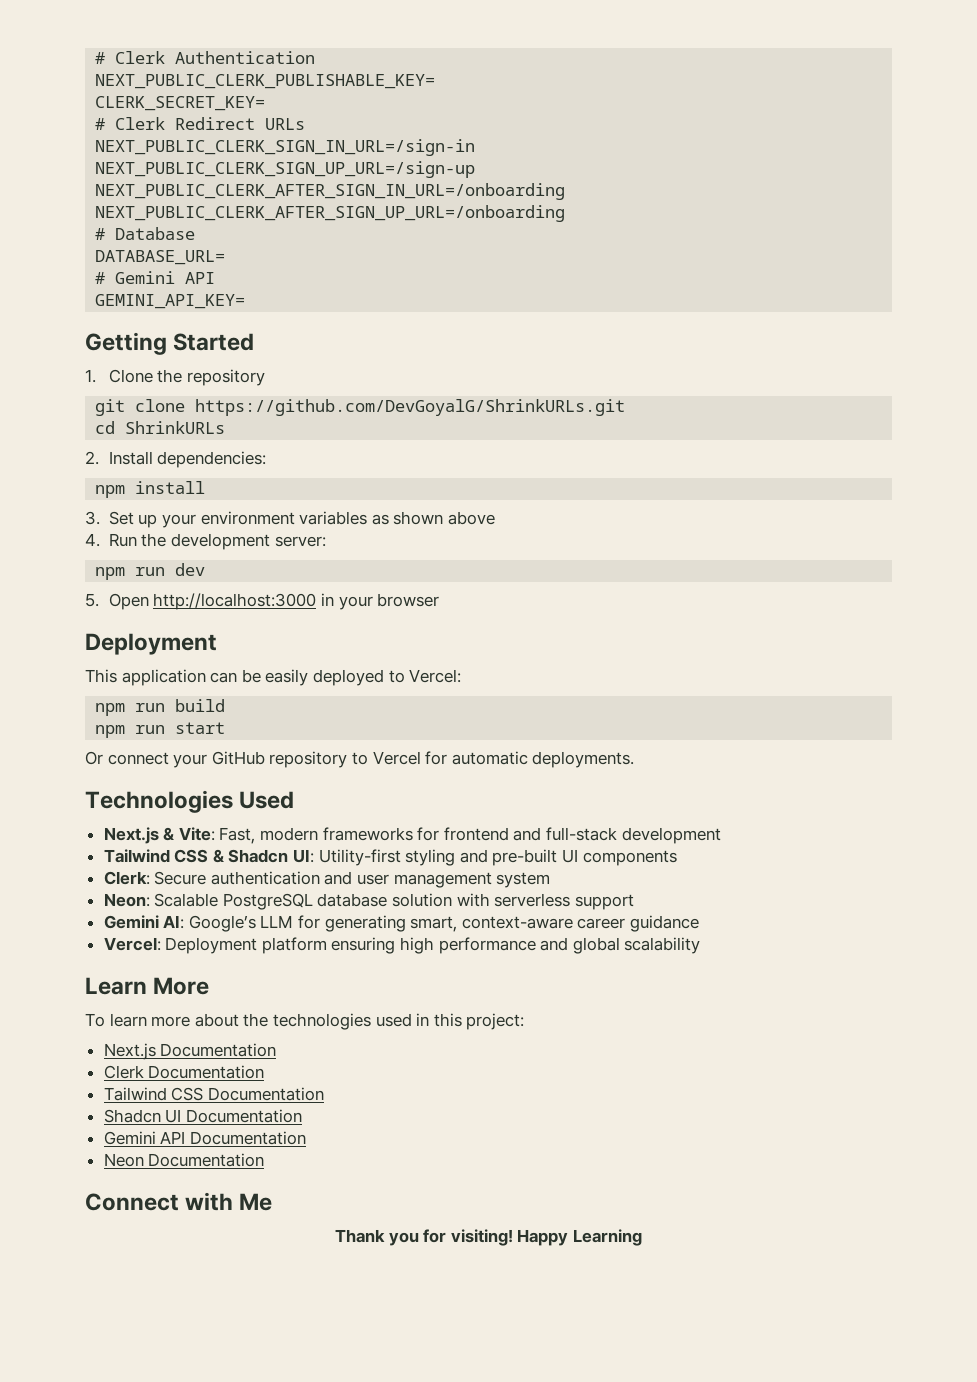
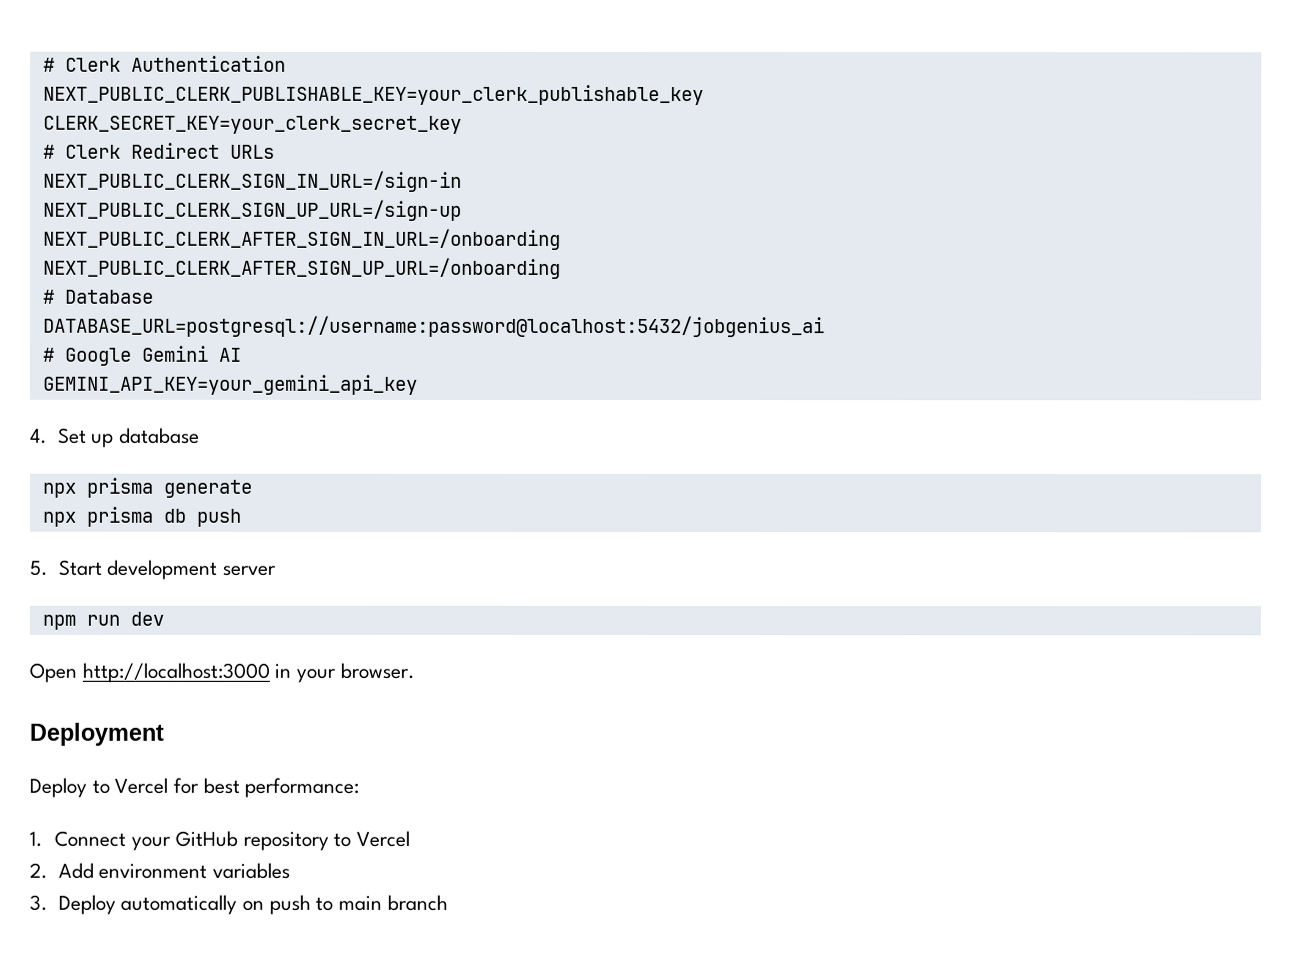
[95,74,436,89] [95,96,266,111] NEXT_PUBLIC_CLERK_PUBLISHABLE_KEY= // CLERK_SECRET_KEY= -> [42,84,704,106] [42,115,462,134] NEXT_PUBLIC_CLERK_PUBLISHABLE_KEY=your_clerk_publishable_key // CLERK_SECRET_KEY=your_clerk_secret_key
[95,250,226,265] [95,271,216,284] [95,294,246,309] [85,332,255,355] [85,369,265,386] [95,399,626,416] [95,421,226,434] [85,451,267,468] [95,481,206,498] [85,511,495,528] [85,533,326,550] DATABASE_URL= // # Gemini API // GEMINI_API_KEY= // Getting Started // 1. Clone the repository // git clone https://github.com/DevGoyalG/ShrinkURLs.git // cd ShrinkURLs // 2. Install dependencies: // npm install // 3. Set up your environment variables as shown above // 4. Run the development server: -> [42,315,825,338] [42,345,242,366] [42,374,418,395] [30,427,200,448] [41,477,252,498] [41,506,241,527] [29,559,276,580] DATABASE_URL=postgresql://username:password@localhost:5432/jobgenius_ai // # Google Gemini AI // GEMINI_API_KEY=your_gemini_api_key // 4. Set up database // npx prisma generate // npx prisma db push // 5. Start development server
[85,593,99,607] 5. -> (164, 618) none
[377,593,440,607] browser -> [339,662,415,679] browser.
[85,669,462,686] [95,699,226,716] [95,722,226,738] [85,751,169,765] This application can be easily deployed to Vercel: // npm run build // npm run start // Or connect -> [29,777,360,798] [29,830,127,847] Deploy to Vercel for best performance: // 1. Connect
[425,751,635,768] [85,790,295,813] [103,827,721,844] [103,849,677,866] [103,871,551,888] [103,893,634,910] [103,915,700,932] [103,937,701,954] [85,977,210,995] [85,1013,525,1030] [103,1043,277,1060] [103,1065,265,1079] [103,1087,324,1101] [103,1109,302,1123] [103,1131,306,1145] [103,1153,265,1167] [85,1192,273,1211] [335,1229,642,1246] for automatic deployments. // Technologies Used // Next.js & Vite: Fast, modern frameworks for frontend and full-stack development // Tailwind CSS & Shadcn UI: Utility-first styling and pre-built UI components // Clerk: Secure authentication and user management system // Neon: Scalable PostgreSQL database solution with serverless support // Gemini AI: Google’s LLM for generating smart, context-aware career guidance // Vercel: Deployment platform ensuring high performance and global scalability // Learn More // To learn more about the technologies used in this project: // Next.js Documentation // Clerk Documentation // Tailwind CSS Documentation // Shadcn UI Documentation // Gemini API Documentation // Neon Documentation // Connect with Me // Thank you for visiting! Happy Learning -> [29,862,290,879] [29,894,448,915] // 2. Add environment variables // 3. Deploy automatically on push to main branch

